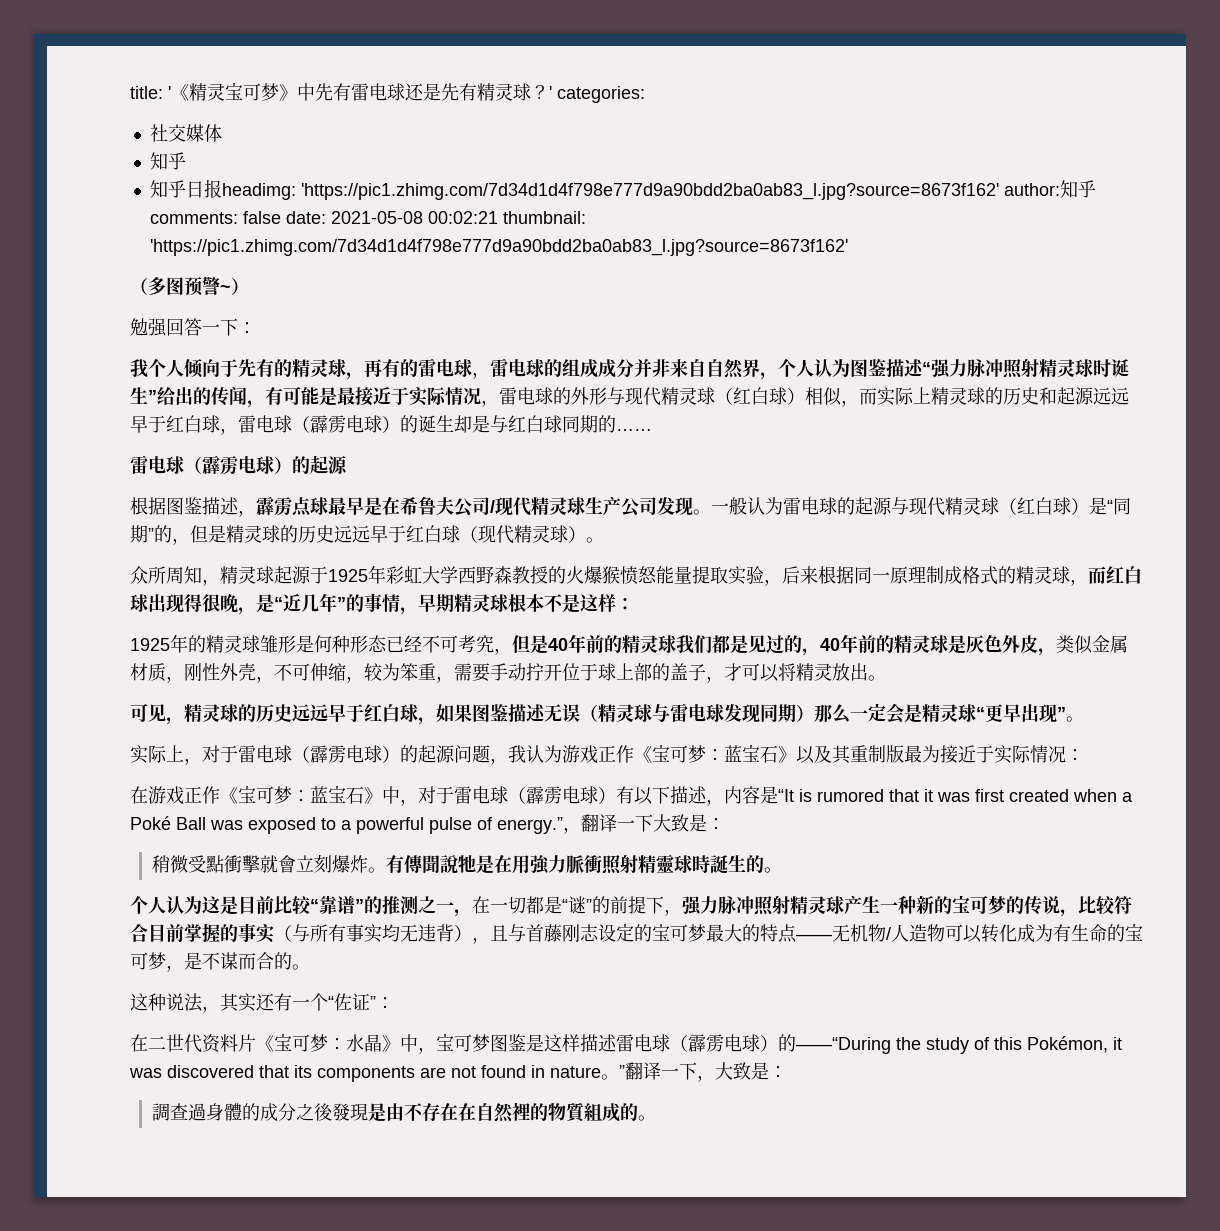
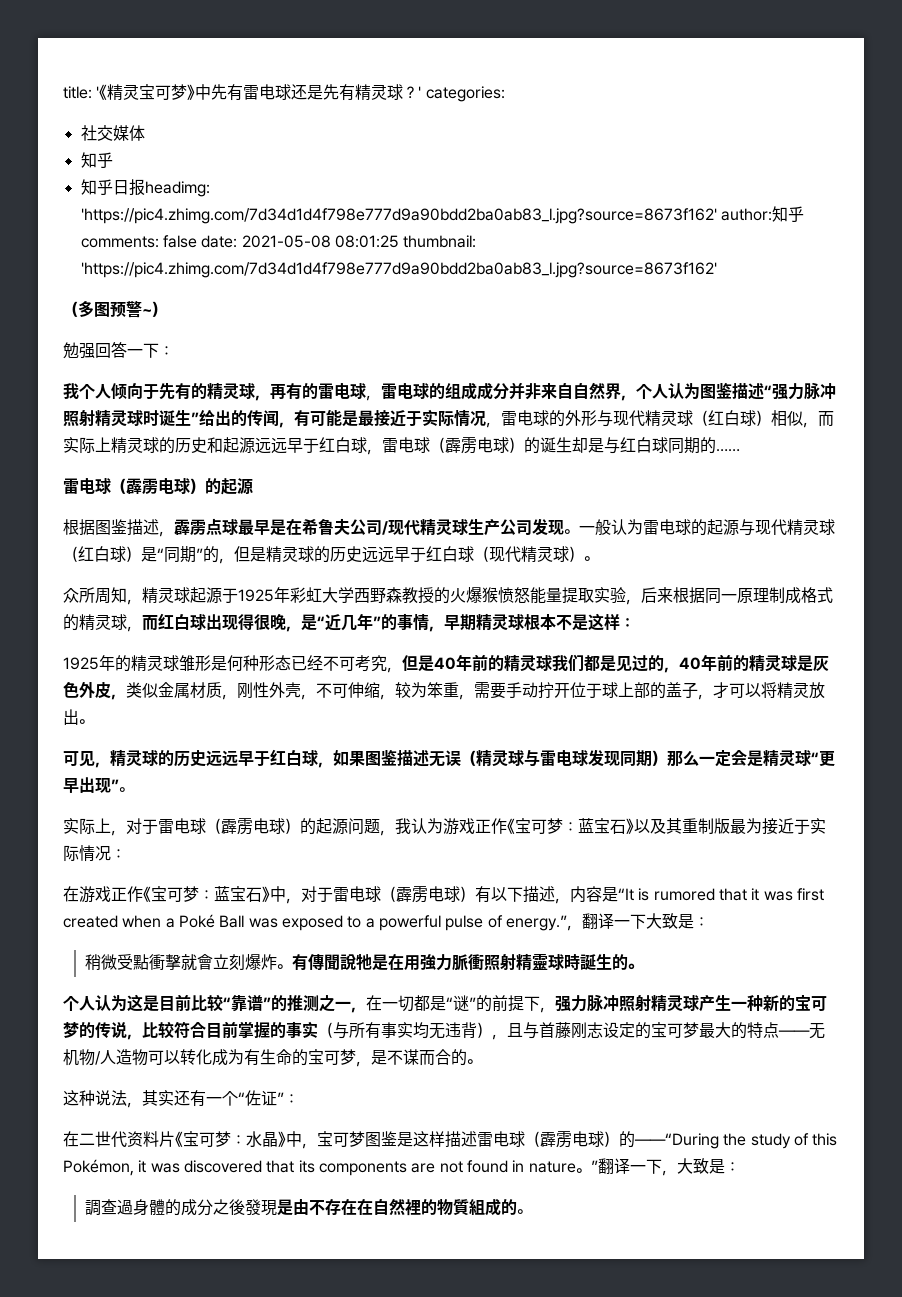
[300,183,999,200] 'https://pic1.zhimg.com/7d34d1d4f798e777d9a90bdd2ba0ab83_l.jpg?source=8673f162' -> [80,208,717,224] 'https://pic4.zhimg.com/7d34d1d4f798e777d9a90bdd2ba0ab83_l.jpg?source=8673f162'
[427,211,586,224] [149,239,848,256] 00:02:21 thumbnail: 'https://pic1.zhimg.com/7d34d1d4f798e777d9a90bdd2ba0ab83_l.jpg?source=8673f162' -> [334,235,477,248] [80,262,717,278] 08:01:25 thumbnail: 'https://pic4.zhimg.com/7d34d1d4f798e777d9a90bdd2ba0ab83_l.jpg?source=8673f162'

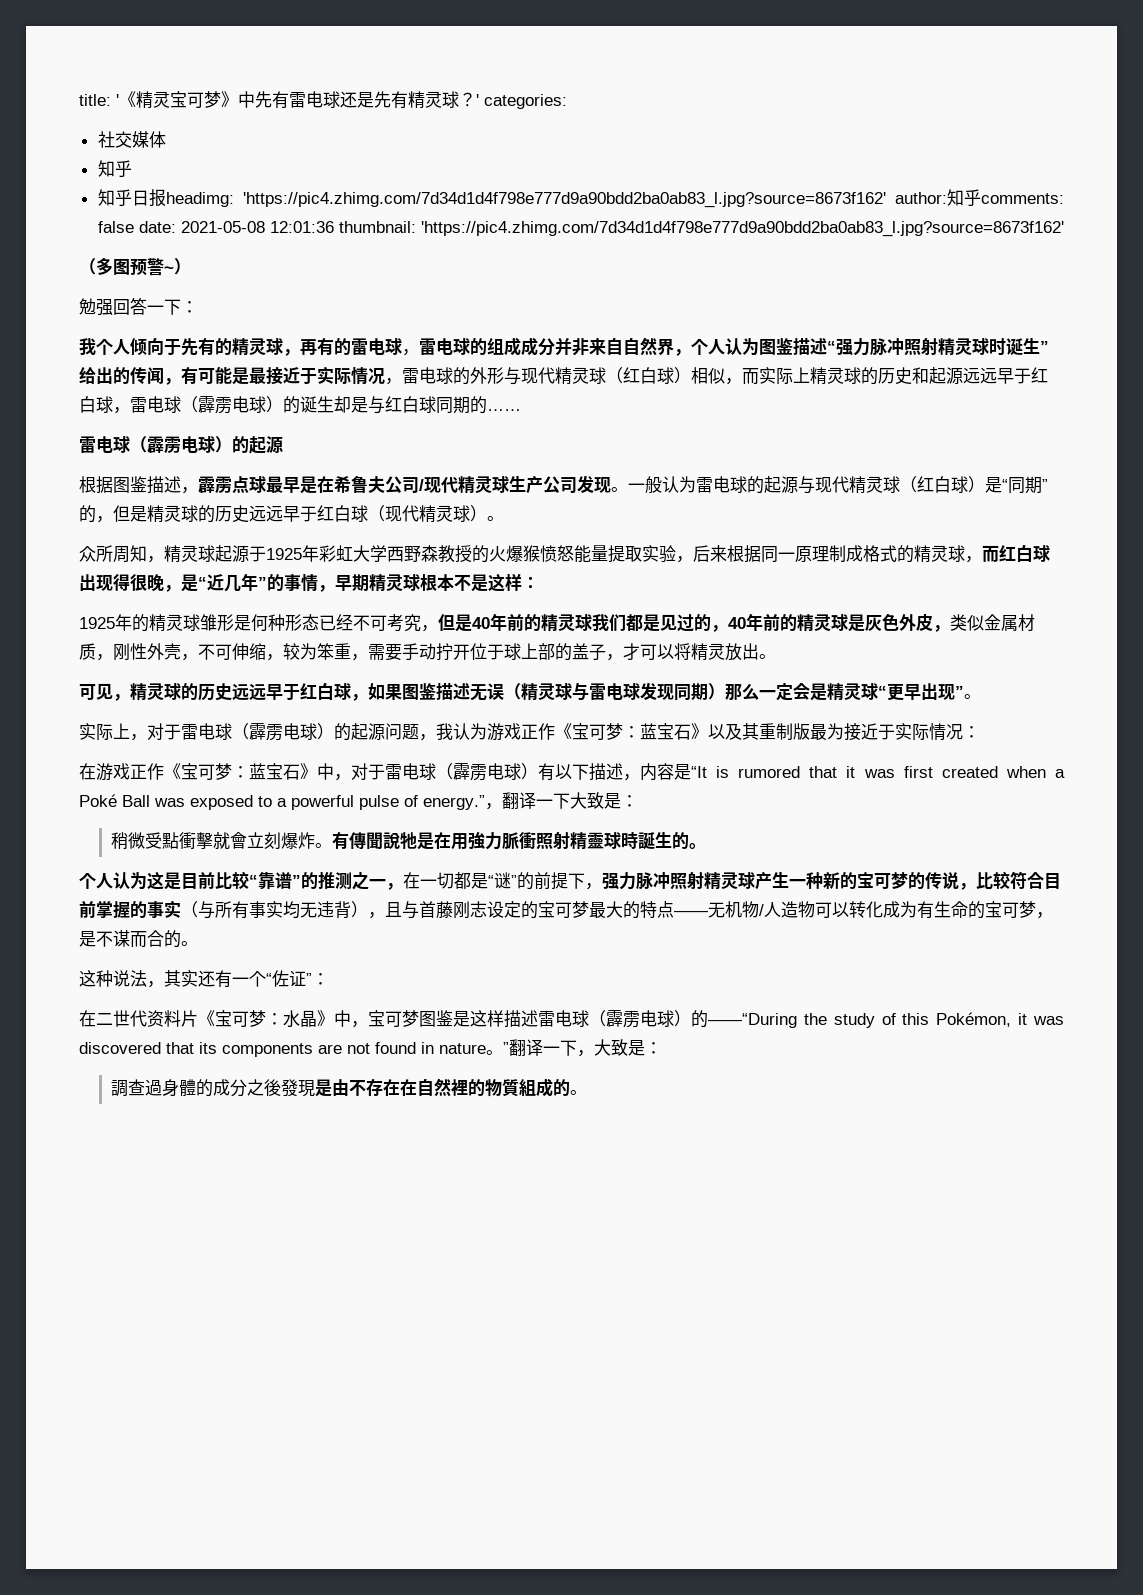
[334,235,399,248] 08:01:25 -> [269,221,334,233] 12:01:36

